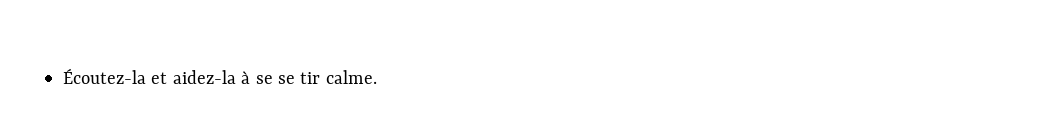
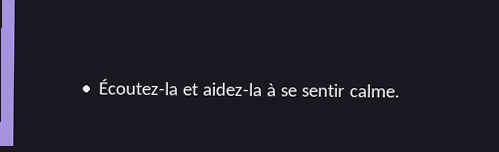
[278,72,321,84] se tir -> [301,83,346,98] sentir

